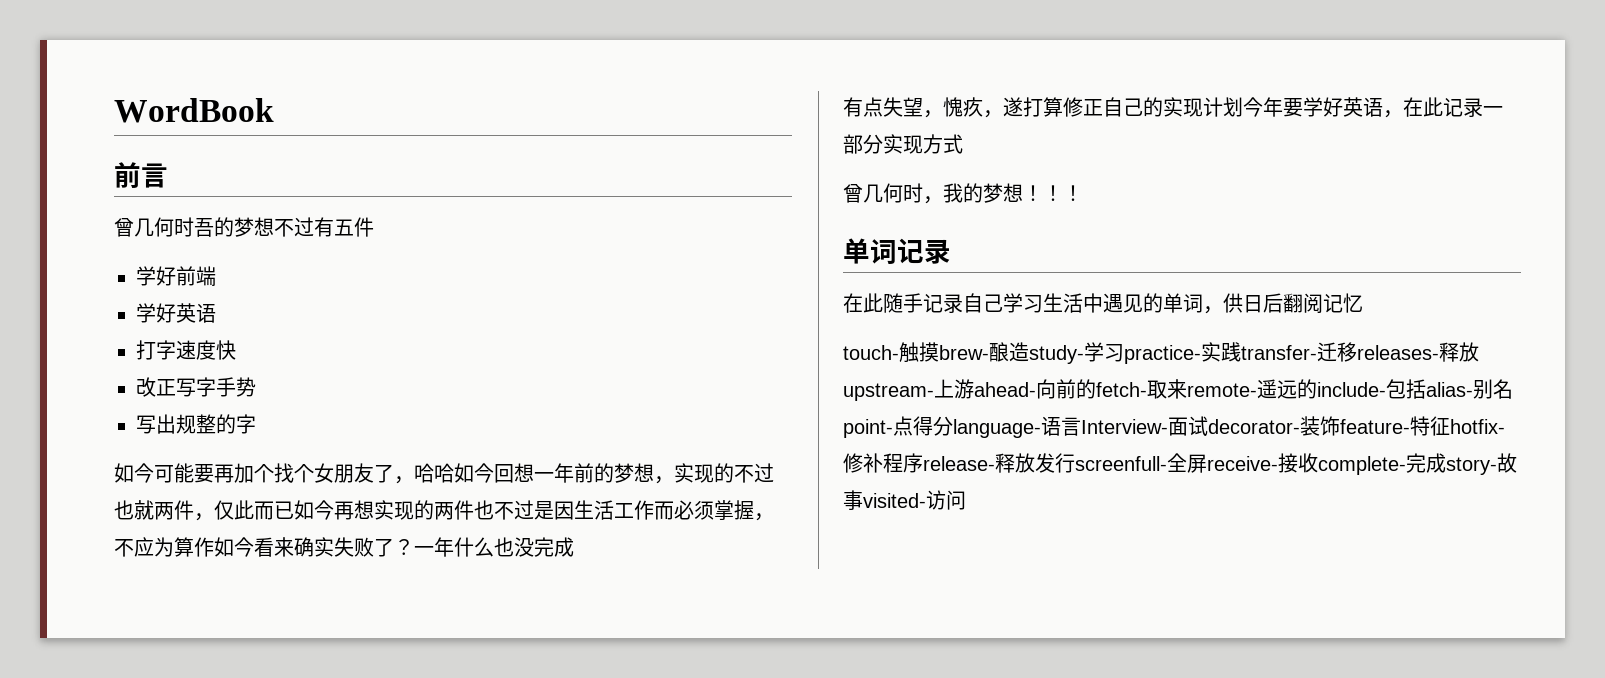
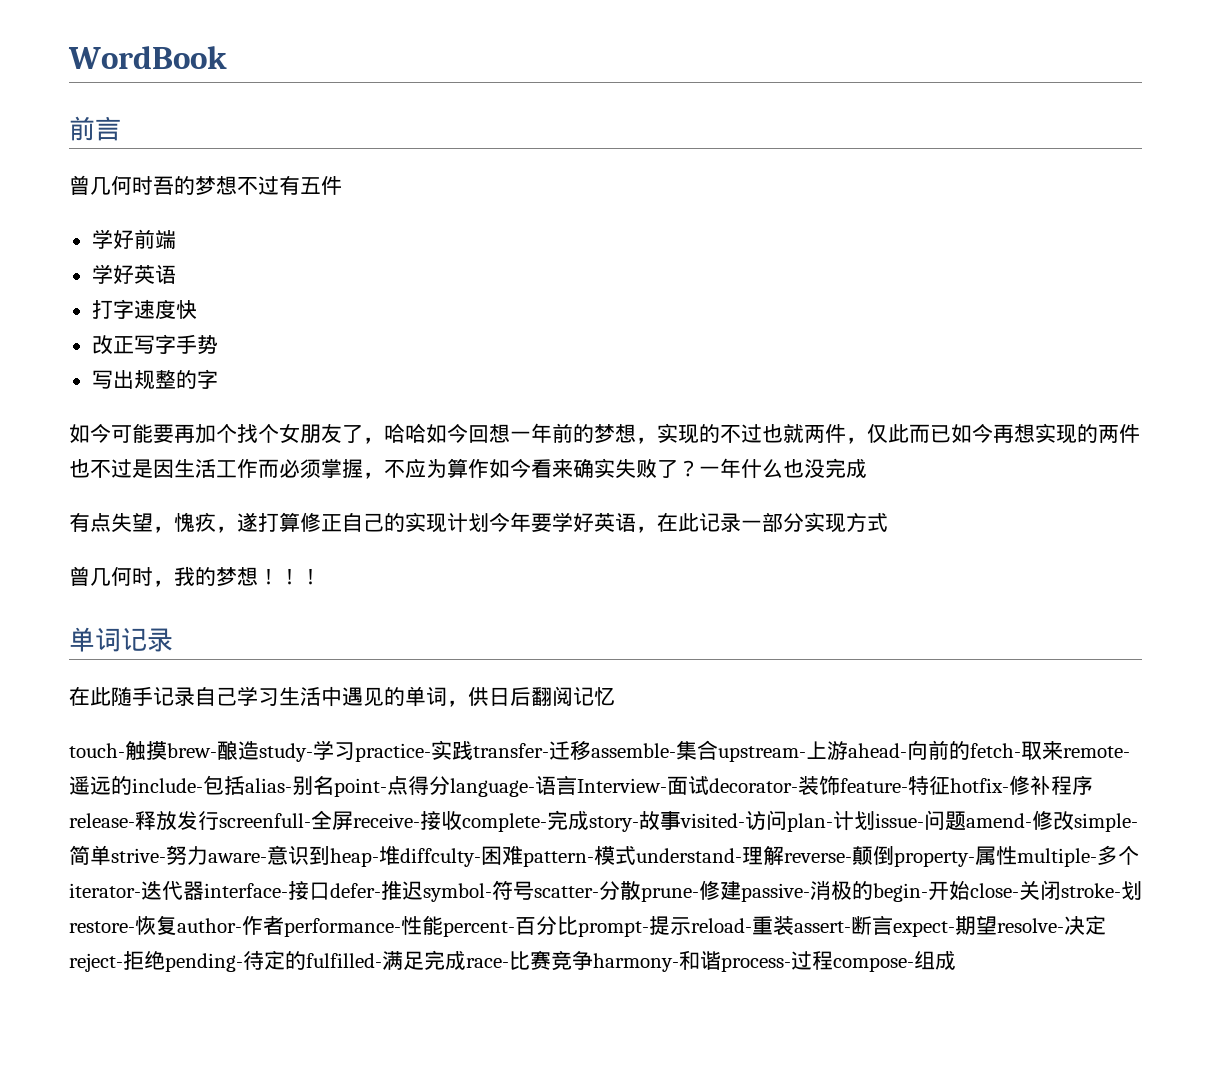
[1357,342,1479,362] releases-释放 -> [591,740,718,760] assemble-集合
(966, 500) none -> [787,810,1138,832] [69,845,1139,867] [69,880,1142,902] [69,915,1106,937] [69,950,956,972] plan-计划issue-问题amend-修改simple-简单strive-努力aware-意识到heap-堆diffculty-困难pattern-模式understand-理解reverse-颠倒property-属性multiple-多个iterator-迭代器interface-接口defer-推迟symbol-符号scatter-分散prune-修建passive-消极的begin-开始close-关闭stroke-划restore-恢复author-作者performance-性能percent-百分比prompt-提示reload-重装assert-断言expect-期望resolve-决定reject-拒绝pending-待定的fulfilled-满足完成race-比赛竞争harmony-和谐process-过程compose-组成

